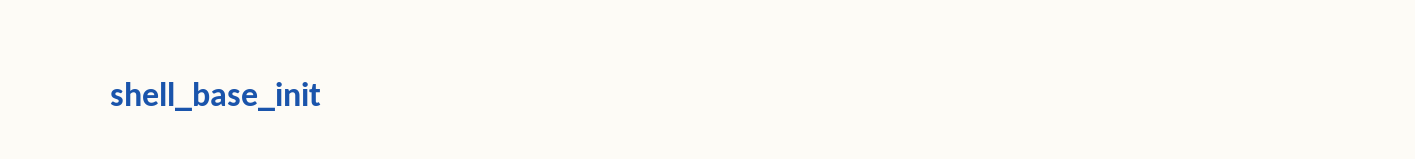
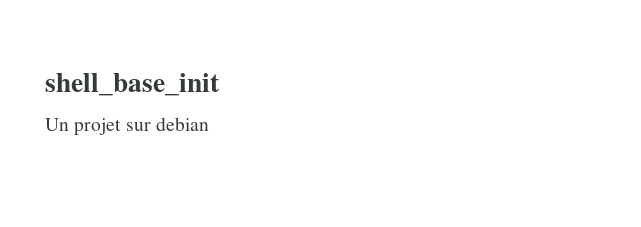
(321, 96) none -> [45,117,209,136] // Un projet sur debian

